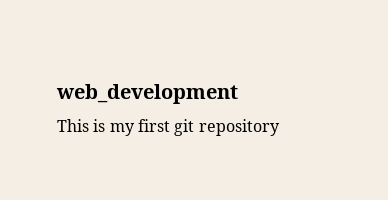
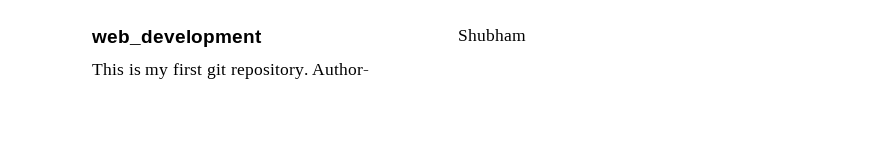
[198,119,280,136] repository -> [230,63,370,79] [458,29,526,41] repository. Author- Shubham

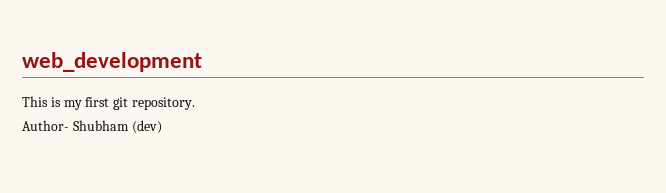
(308, 71) none -> (195, 103) //
(526, 35) none -> [131,120,162,134] (dev)

